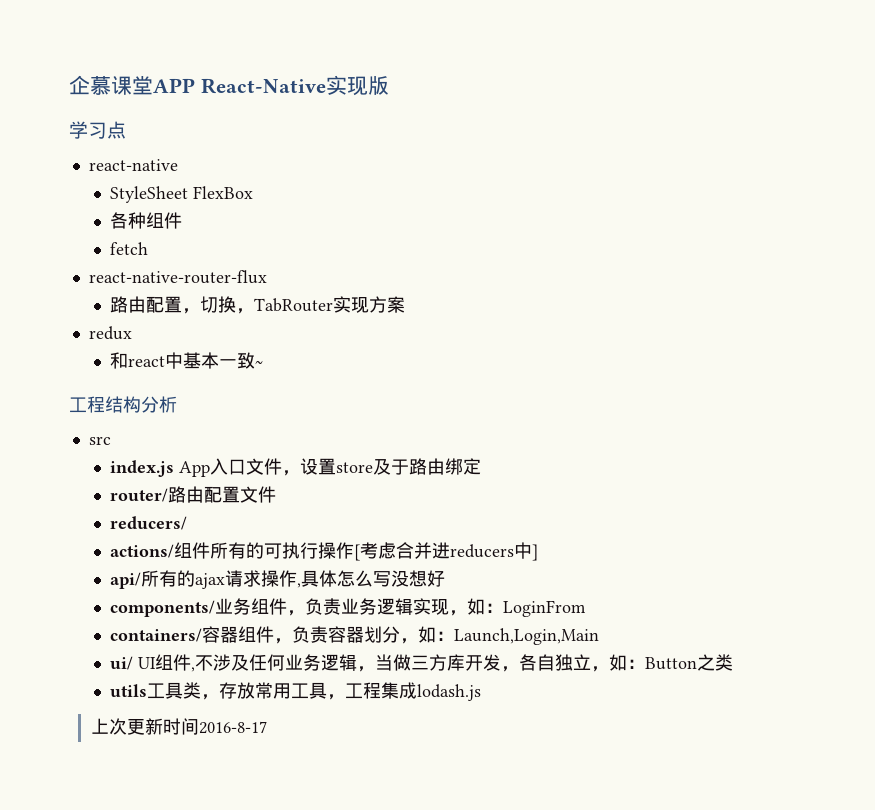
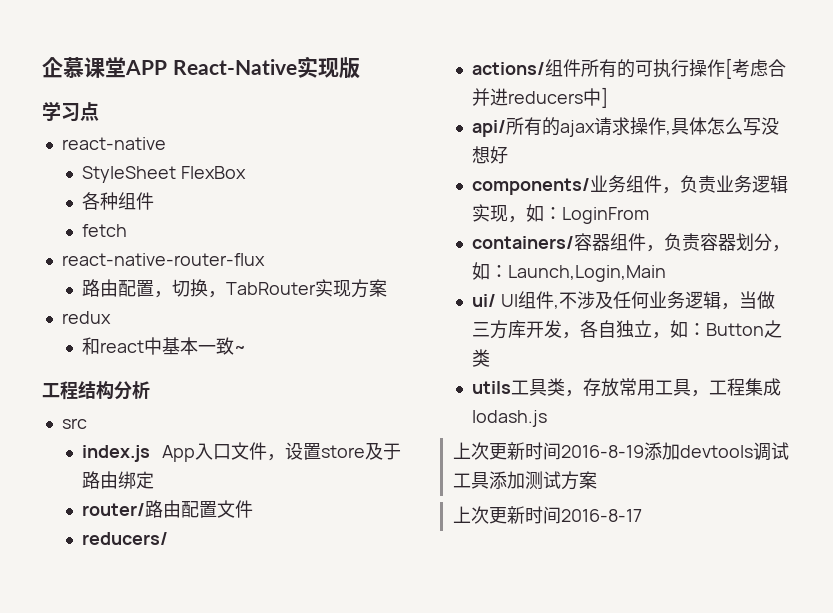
(482, 692) none -> [452,442,789,461] [452,471,597,490] // 上次更新时间2016-8-19添加devtools调试工具添加测试方案

